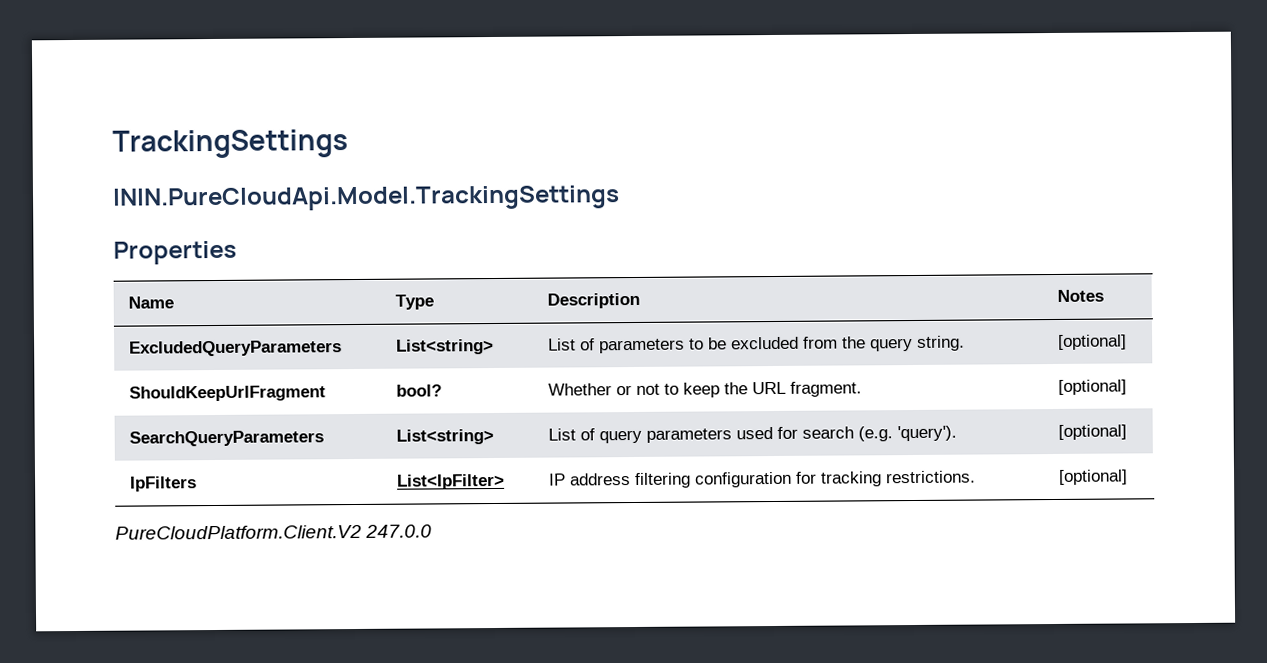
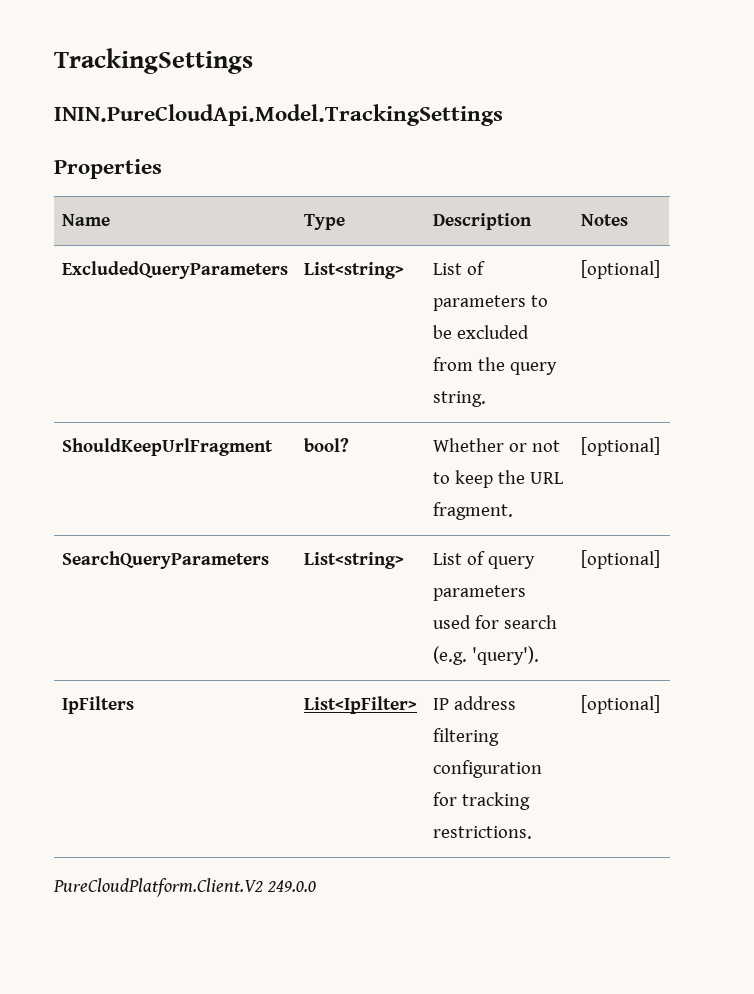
[365,524,433,538] 247.0.0 -> [266,880,316,892] 249.0.0

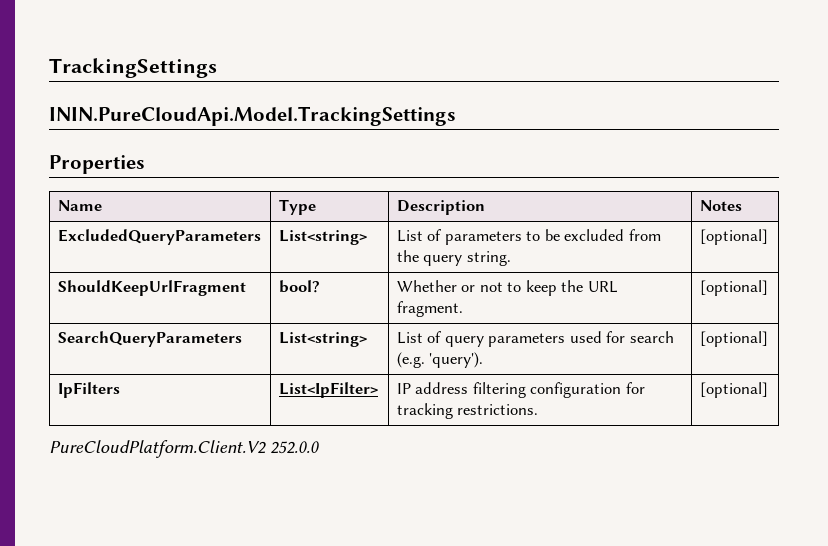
[266,880,316,892] 249.0.0 -> [270,441,319,454] 252.0.0

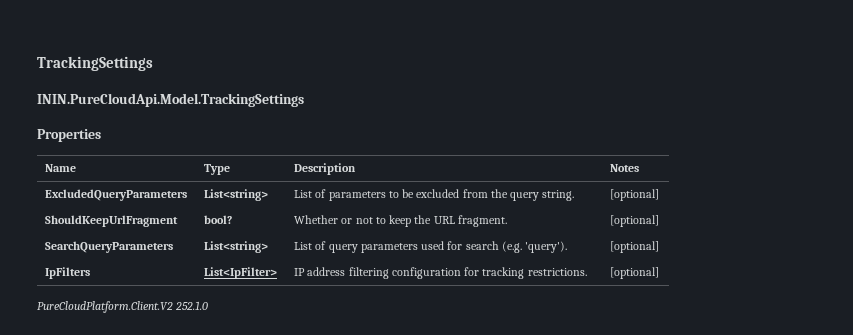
[270,441,319,454] 252.0.0 -> [175,301,209,310] 252.1.0

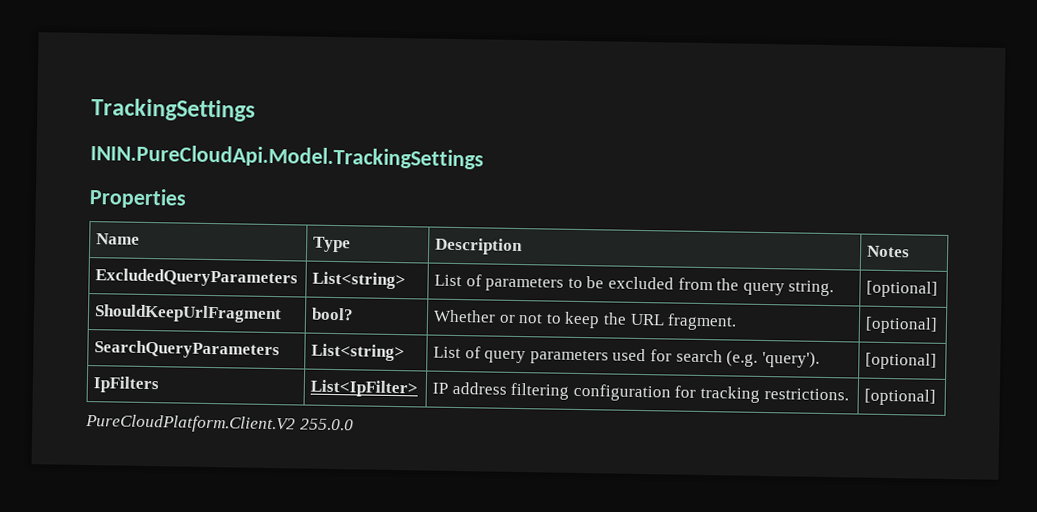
[175,301,209,310] 252.1.0 -> [299,418,354,431] 255.0.0

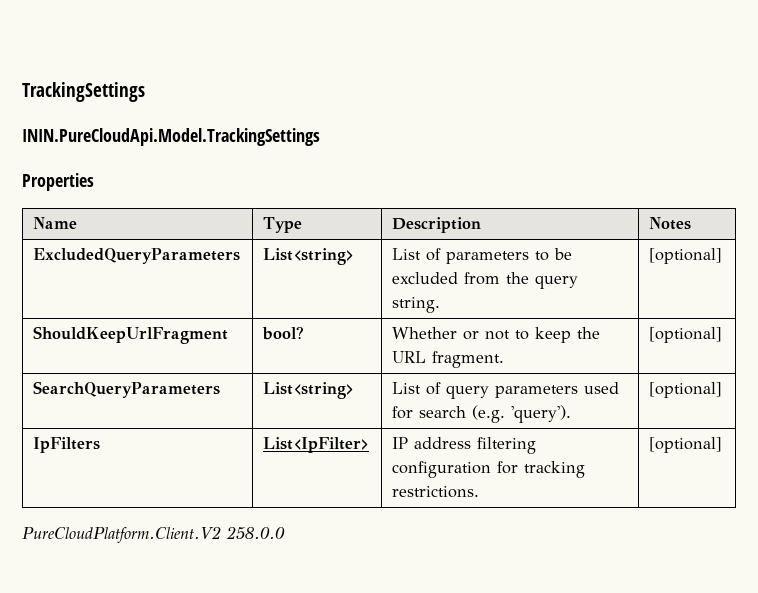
[299,418,354,431] 255.0.0 -> [226,526,285,540] 258.0.0

